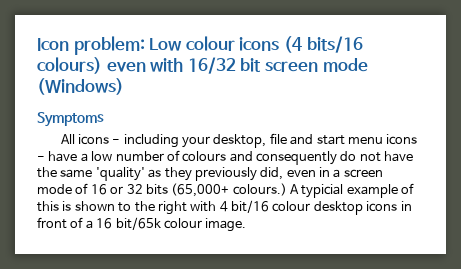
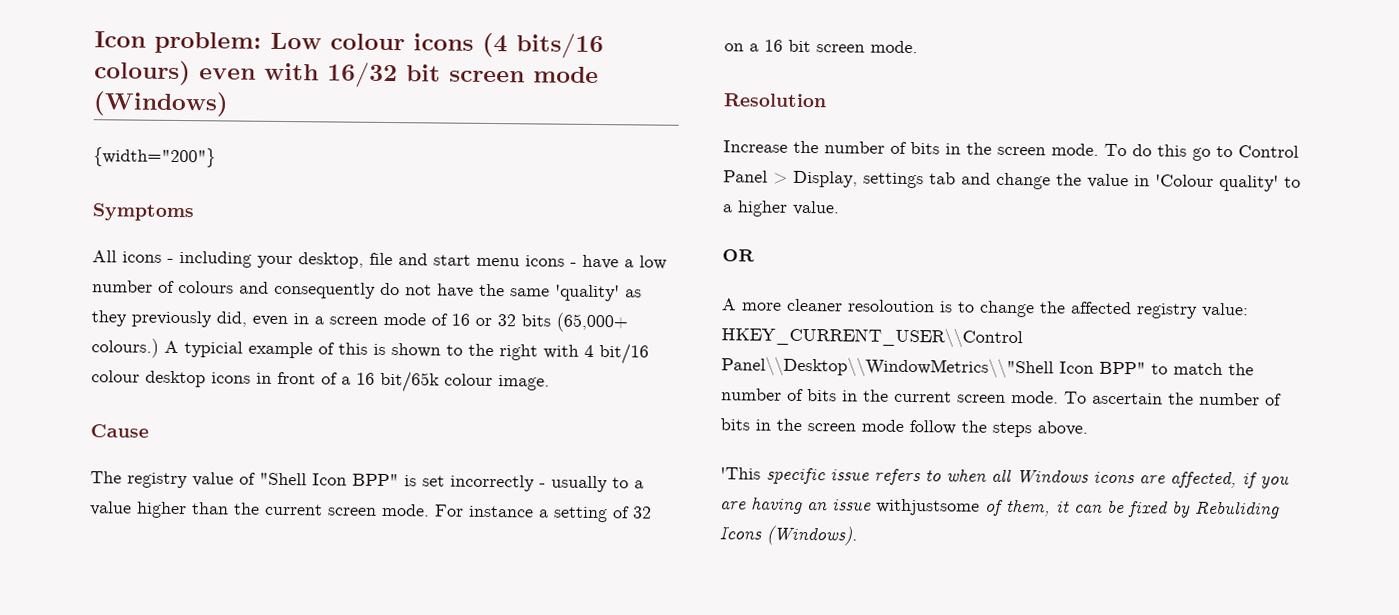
(124, 86) none -> [93,147,216,168] // {width="200"}
(247, 225) none -> [90,424,149,438] [90,471,644,493] [89,501,652,523] [724,39,918,54] [723,93,827,108] [723,140,1299,161] [723,170,1301,192] [722,200,840,217] [722,249,755,262] [721,298,1249,319] [721,326,1023,349] [721,356,1254,379] [721,388,1282,406] [720,418,1088,438] [720,467,1290,489] [720,496,1280,519] [719,525,858,546] // Cause // The registry value of "Shell Icon BPP" is set incorrectly - usually to a value higher than the current screen mode. For instance a setting of 32 on a 16 bit screen mode. // Resolution // Increase the number of bits in the screen mode. To do this go to Control Panel > Display, settings tab and change the value in 'Colour quality' to a higher value. // OR // A more cleaner resoloution is to change the affected registry value: HKEY_CURRENT_USER\\Control Panel\\Desktop\\WindowMetrics\\"Shell Icon BPP" to match the number of bits in the current screen mode. To ascertain the number of bits in the screen mode follow the steps above. // 'This specific issue refers to when all Windows icons are affected, if you are having an issue withjustsome of them, it can be fixed by Rebuliding Icons (Windows).

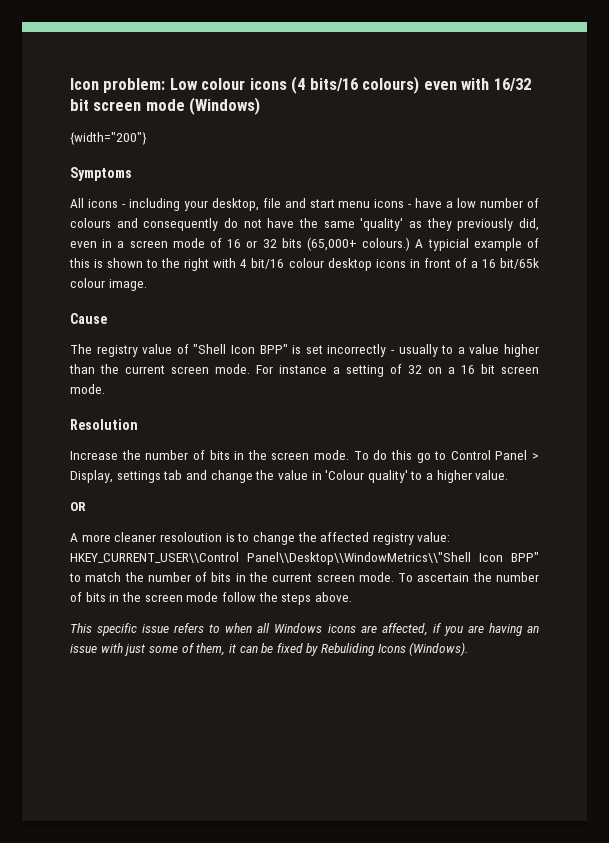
[720,467,761,480] 'This -> [70,623,92,633] This
[876,498,980,516] withjustsome -> [100,643,178,656] with just some

